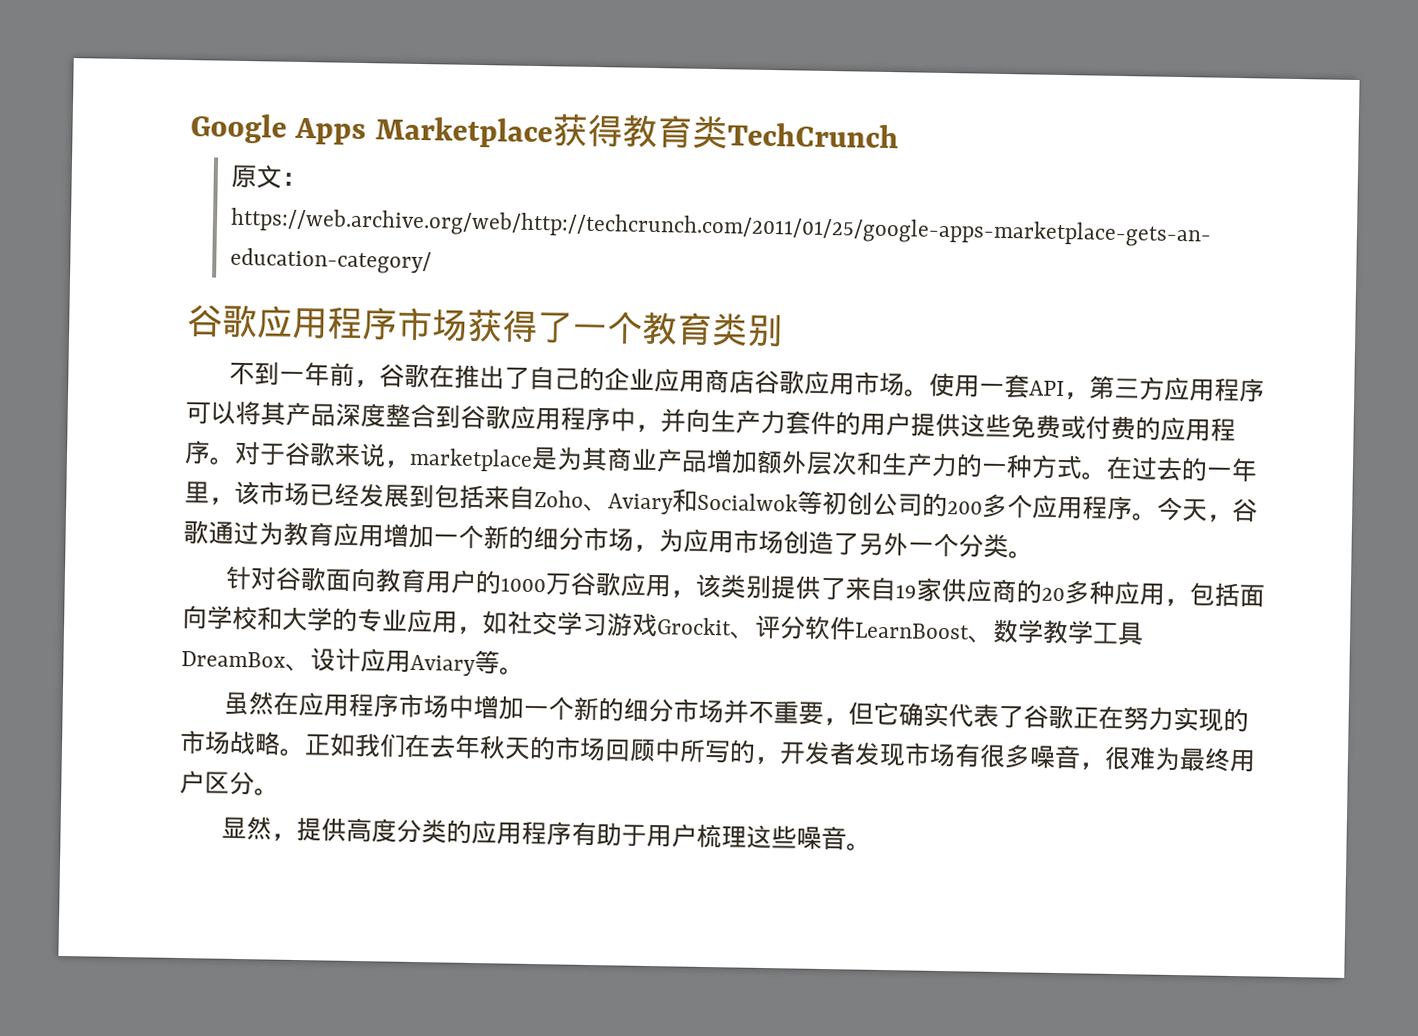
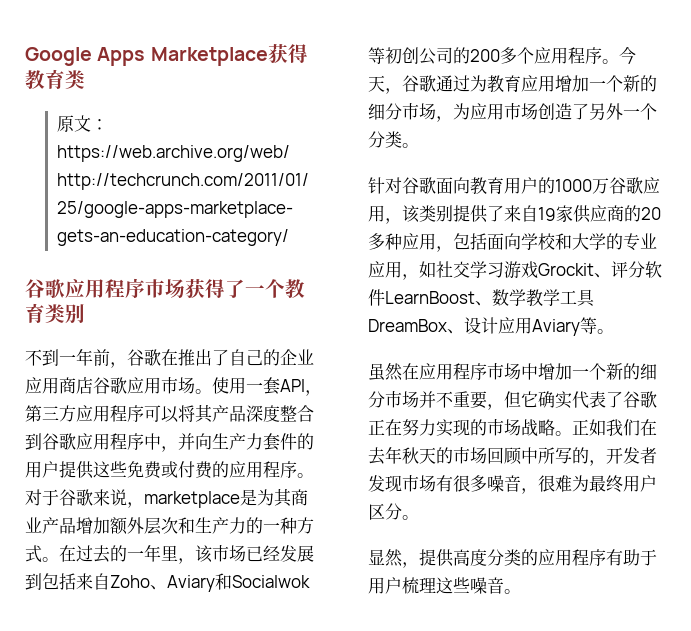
[726,122,899,149] TechCrunch -> (85, 79) none

